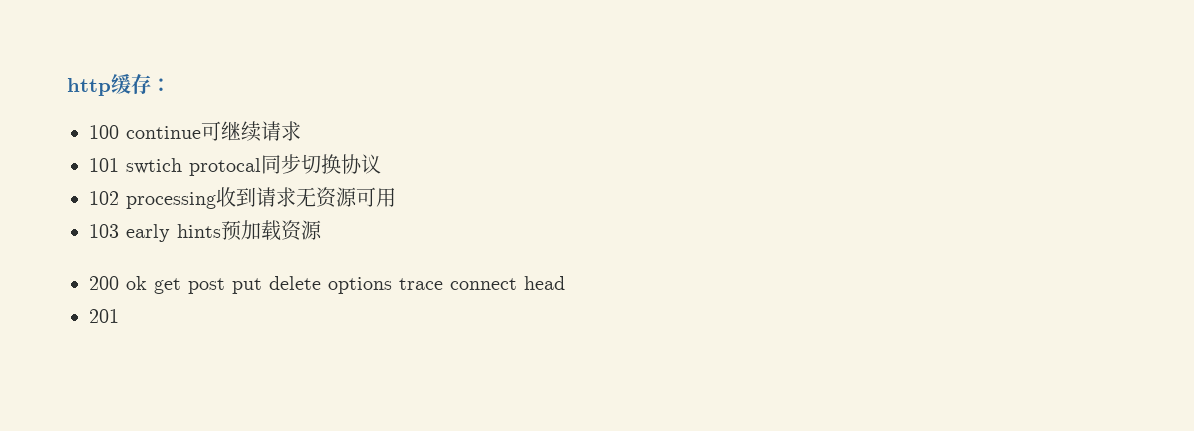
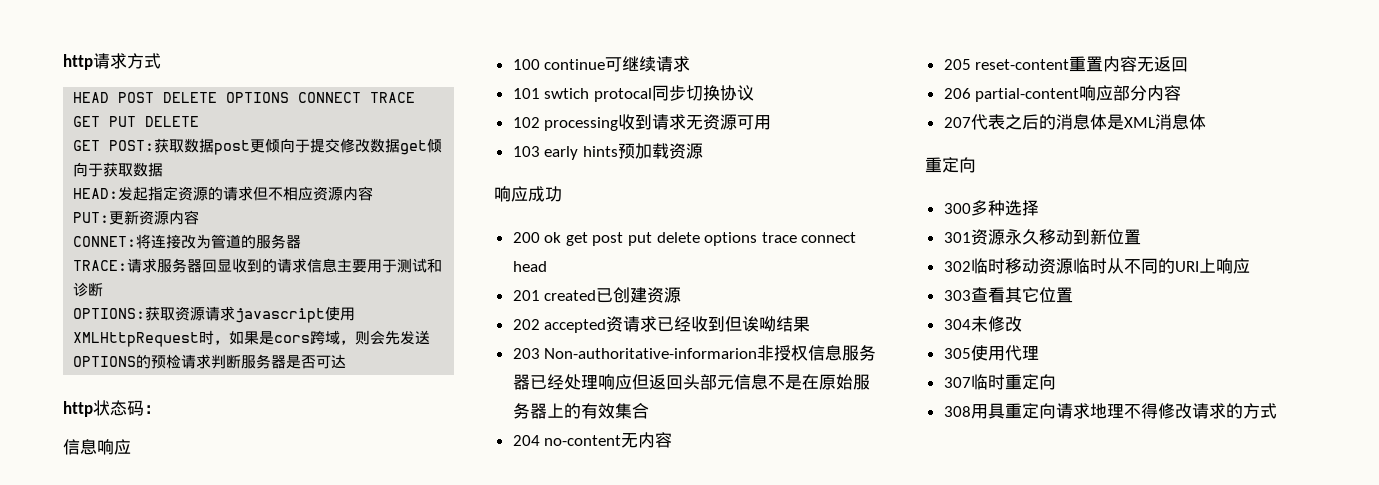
[67,74,151,96] http缓存 -> [63,53,161,70] [73,92,416,103] [73,116,200,127] [73,138,443,155] [73,162,164,177] [73,186,374,201] [73,210,200,225] [73,234,302,249] [73,258,443,273] [73,282,104,297] [73,306,356,323] [73,330,431,347] [73,354,347,369] [63,400,144,417] http请求方式 // HEAD POST DELETE OPTIONS CONNECT TRACE GET PUT DELETE // GET POST:获取数据post更倾向于提交修改数据get倾向于获取数据 // HEAD:发起指定资源的请求但不相应资源内容 // PUT:更新资源内容 // CONNET:将连接改为管道的服务器 // TRACE:请求服务器回显收到的请求信息主要用于测试和诊断 // OPTIONS:获取资源请求javascript使用XMLHttpRequest时，如果是cors跨域，则会先发送OPTIONS的预检请求判断服务器是否可达 // http状态码
(171, 85) none -> [63,439,131,455] // 信息响应
(322, 230) none -> [494,186,562,202] // 响应成功
(119, 316) none -> [544,287,682,303] [512,316,811,333] [512,345,877,361] [512,374,870,390] [512,403,649,419] [512,432,673,448] [943,56,1189,72] [943,85,1182,102] [943,114,1206,130] [925,157,976,173] [943,200,1039,216] [943,229,1141,245] [943,258,1250,274] [943,287,1073,303] [943,316,1022,332] [943,345,1039,361] [943,374,1056,390] [943,403,1277,419] created已创建资源 // 202 accepted资请求已经收到但诶呦结果 // 203 Non-authoritative-informarion非授权信息服务器已经处理响应但返回头部元信息不是在原始服务器上的有效集合 // 204 no-content无内容 // 205 reset-content重置内容无返回 // 206 partial-content响应部分内容 // 207代表之后的消息体是XML消息体 // 重定向 // 300多种选择 // 301资源永久移动到新位置 // 302临时移动资源临时从不同的URI上响应 // 303查看其它位置 // 304未修改 // 305使用代理 // 307临时重定向 // 308用具重定向请求地理不得修改请求的方式

